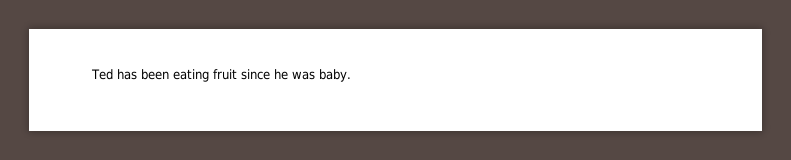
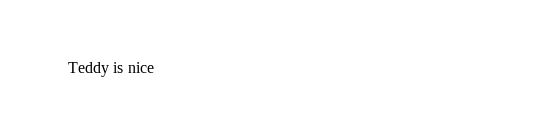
[91,69,351,82] Ted has been eating fruit since he was baby. -> [68,62,154,77] Teddy is nice

